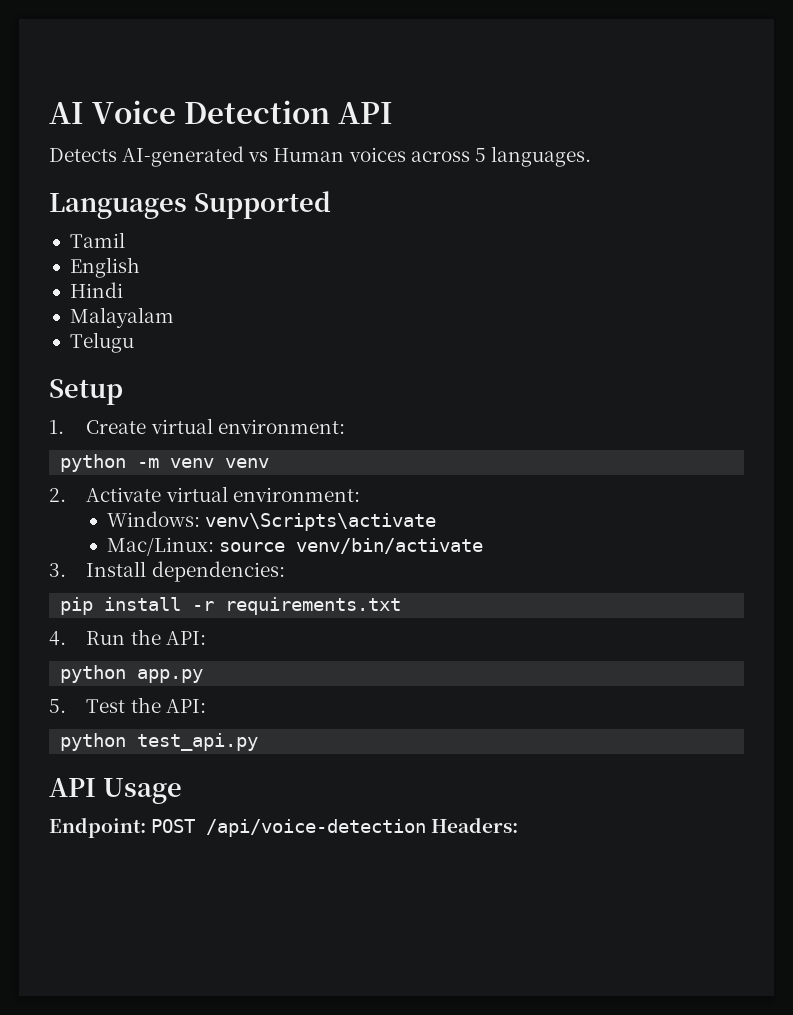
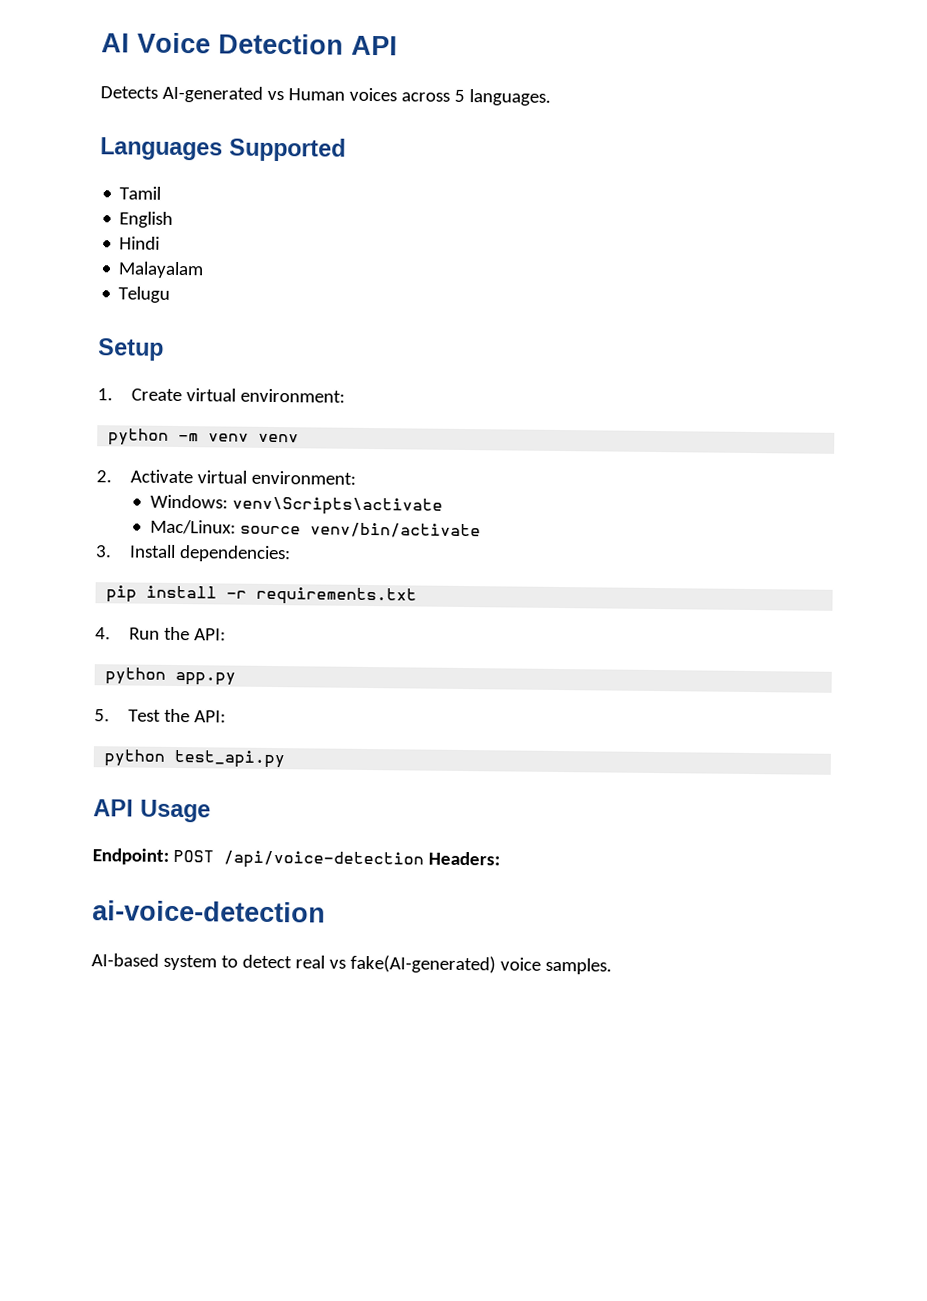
(519, 825) none -> [92,900,326,923] [91,953,612,975] // ai-voice-detection // AI-based system to detect real vs fake(AI-generated) voice samples.

